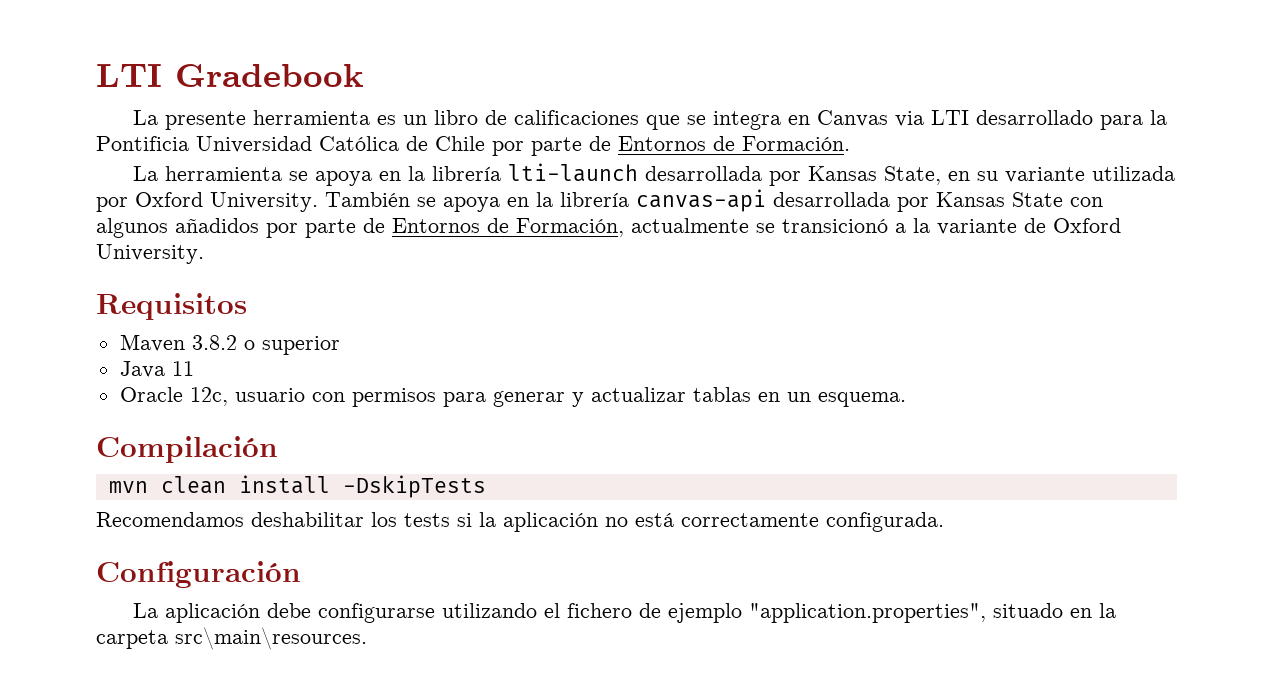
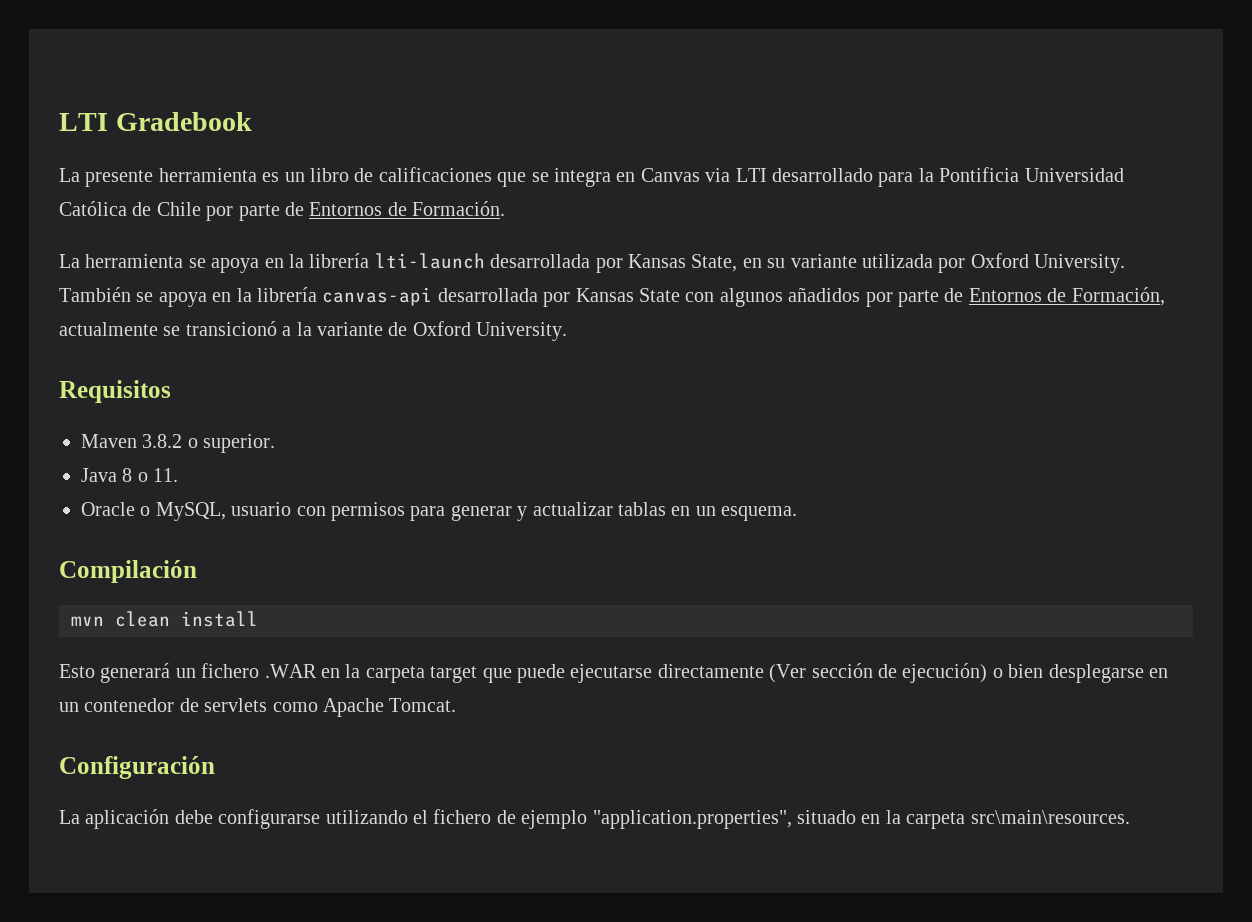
[261,336,340,355] superior -> [203,434,276,453] superior.
[171,361,194,376] 11 -> [122,468,179,482] 8 o 11.
[189,387,228,406] 12c, -> [140,502,226,521] o MySQL,
[342,475,486,498] [96,512,944,532] -DskipTests // Recomendamos deshabilitar los tests si la aplicación no está correctamente configurada. -> [59,663,1168,683] [59,698,457,717] // Esto generará un fichero .WAR en la carpeta target que puede ejecutarse directamente (Ver sección de ejecución) o bien desplegarse en un contenedor de servlets como Apache Tomcat.

